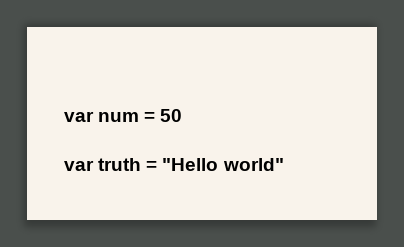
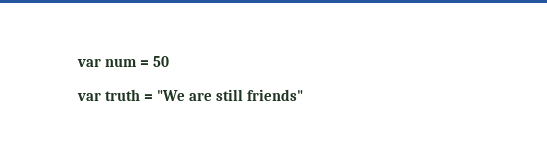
[162,158,284,171] "Hello world" -> [157,89,304,101] "We are still friends"

